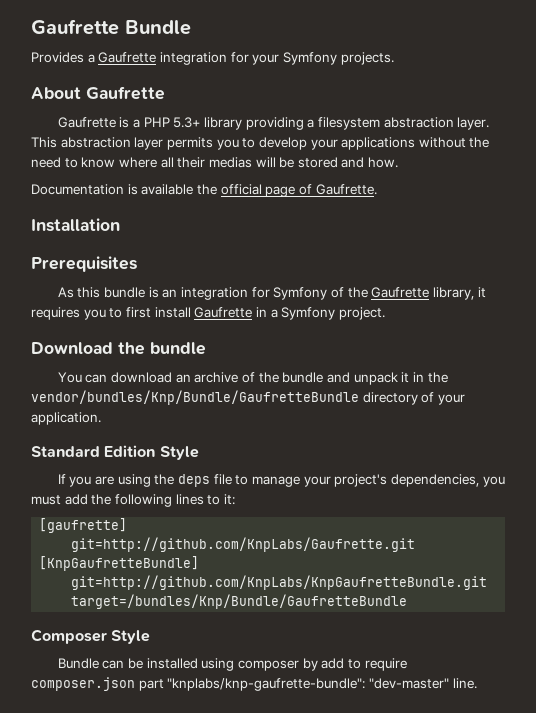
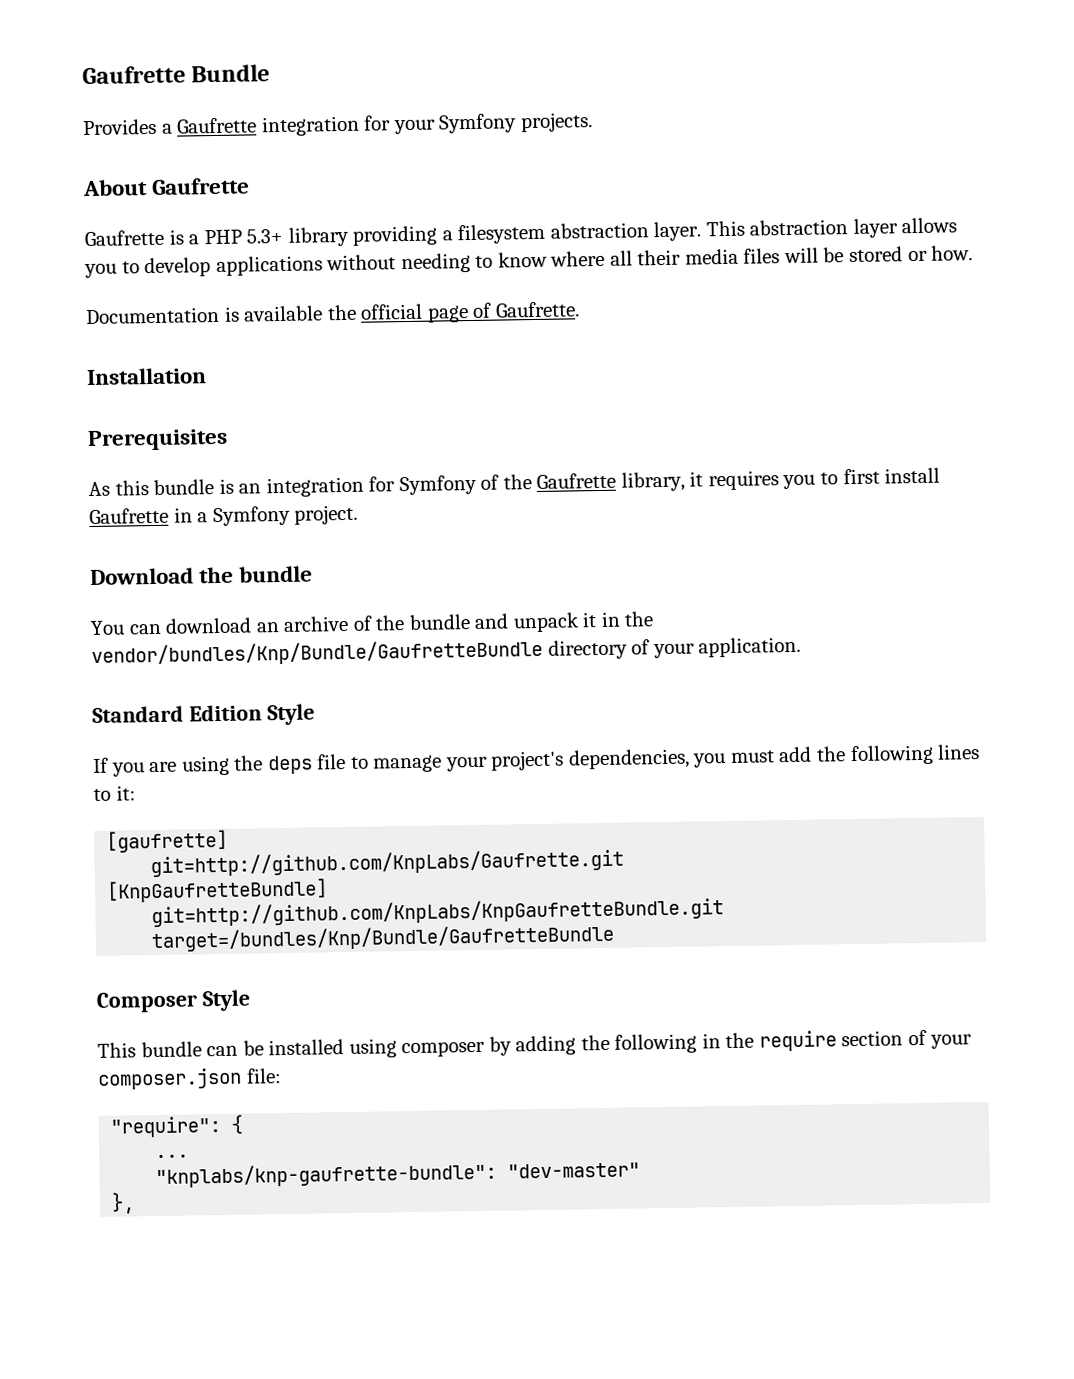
[166,137,213,150] permits -> [901,217,958,234] allows
[310,139,338,150] your -> (212, 267) none
[469,137,490,148] [31,157,61,168] the need -> [400,252,471,274] needing
[208,157,252,168] medias -> [684,248,781,265] media files
[341,157,365,168] and -> [907,250,928,262] or
[57,658,99,669] Bundle -> [97,1041,202,1058] This bundle
[321,658,407,671] [31,677,164,691] add to require composer.json part -> [515,1029,972,1056] [97,1067,282,1090] [110,1114,244,1138] [155,1154,190,1159] adding the following in the require section of your composer.json file: // "require": { // ... //
[452,678,477,689] line. -> [111,1192,136,1214] // },

